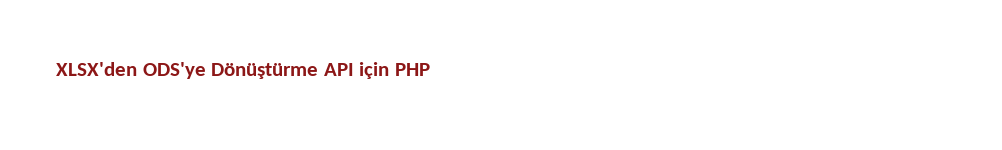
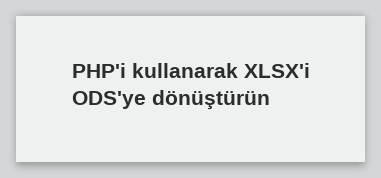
[56,62,430,79] XLSX'den ODS'ye Dönüştürme API için PHP -> [72,63,310,78] [72,90,270,110] PHP'i kullanarak XLSX'i ODS'ye dönüştürün

